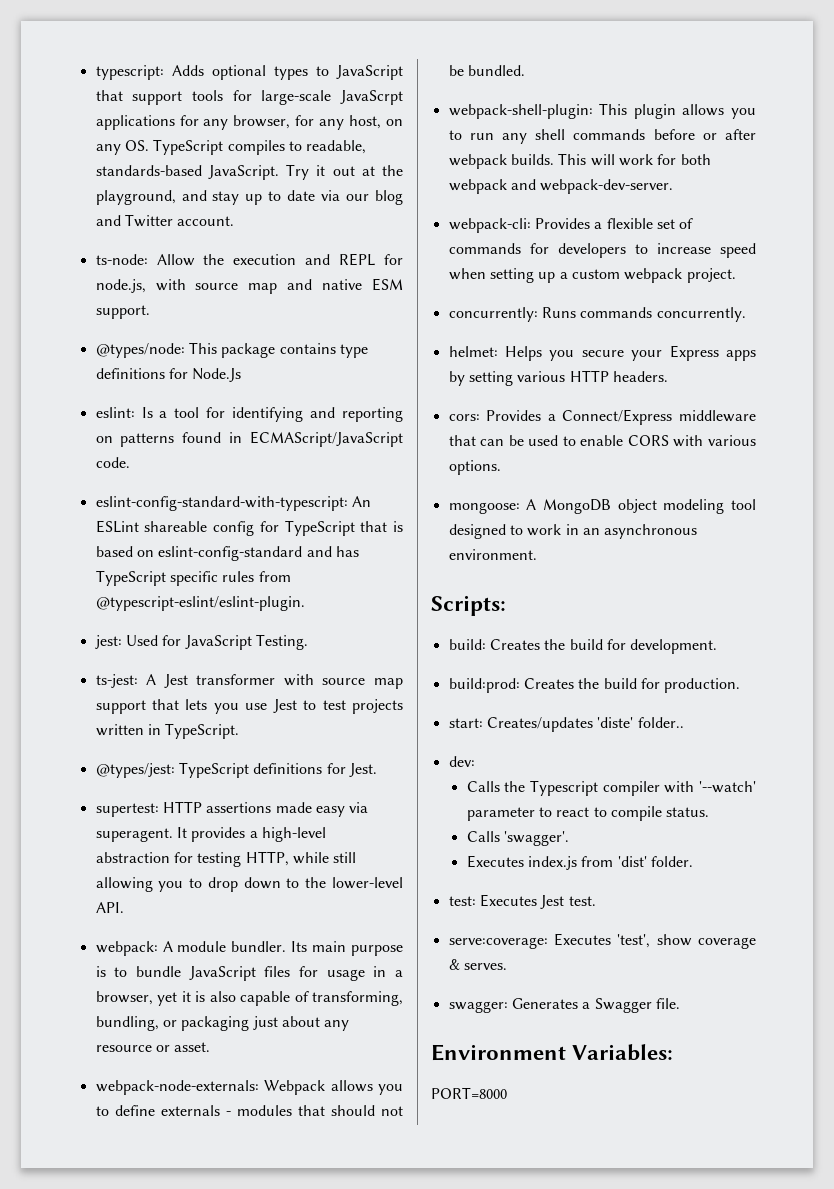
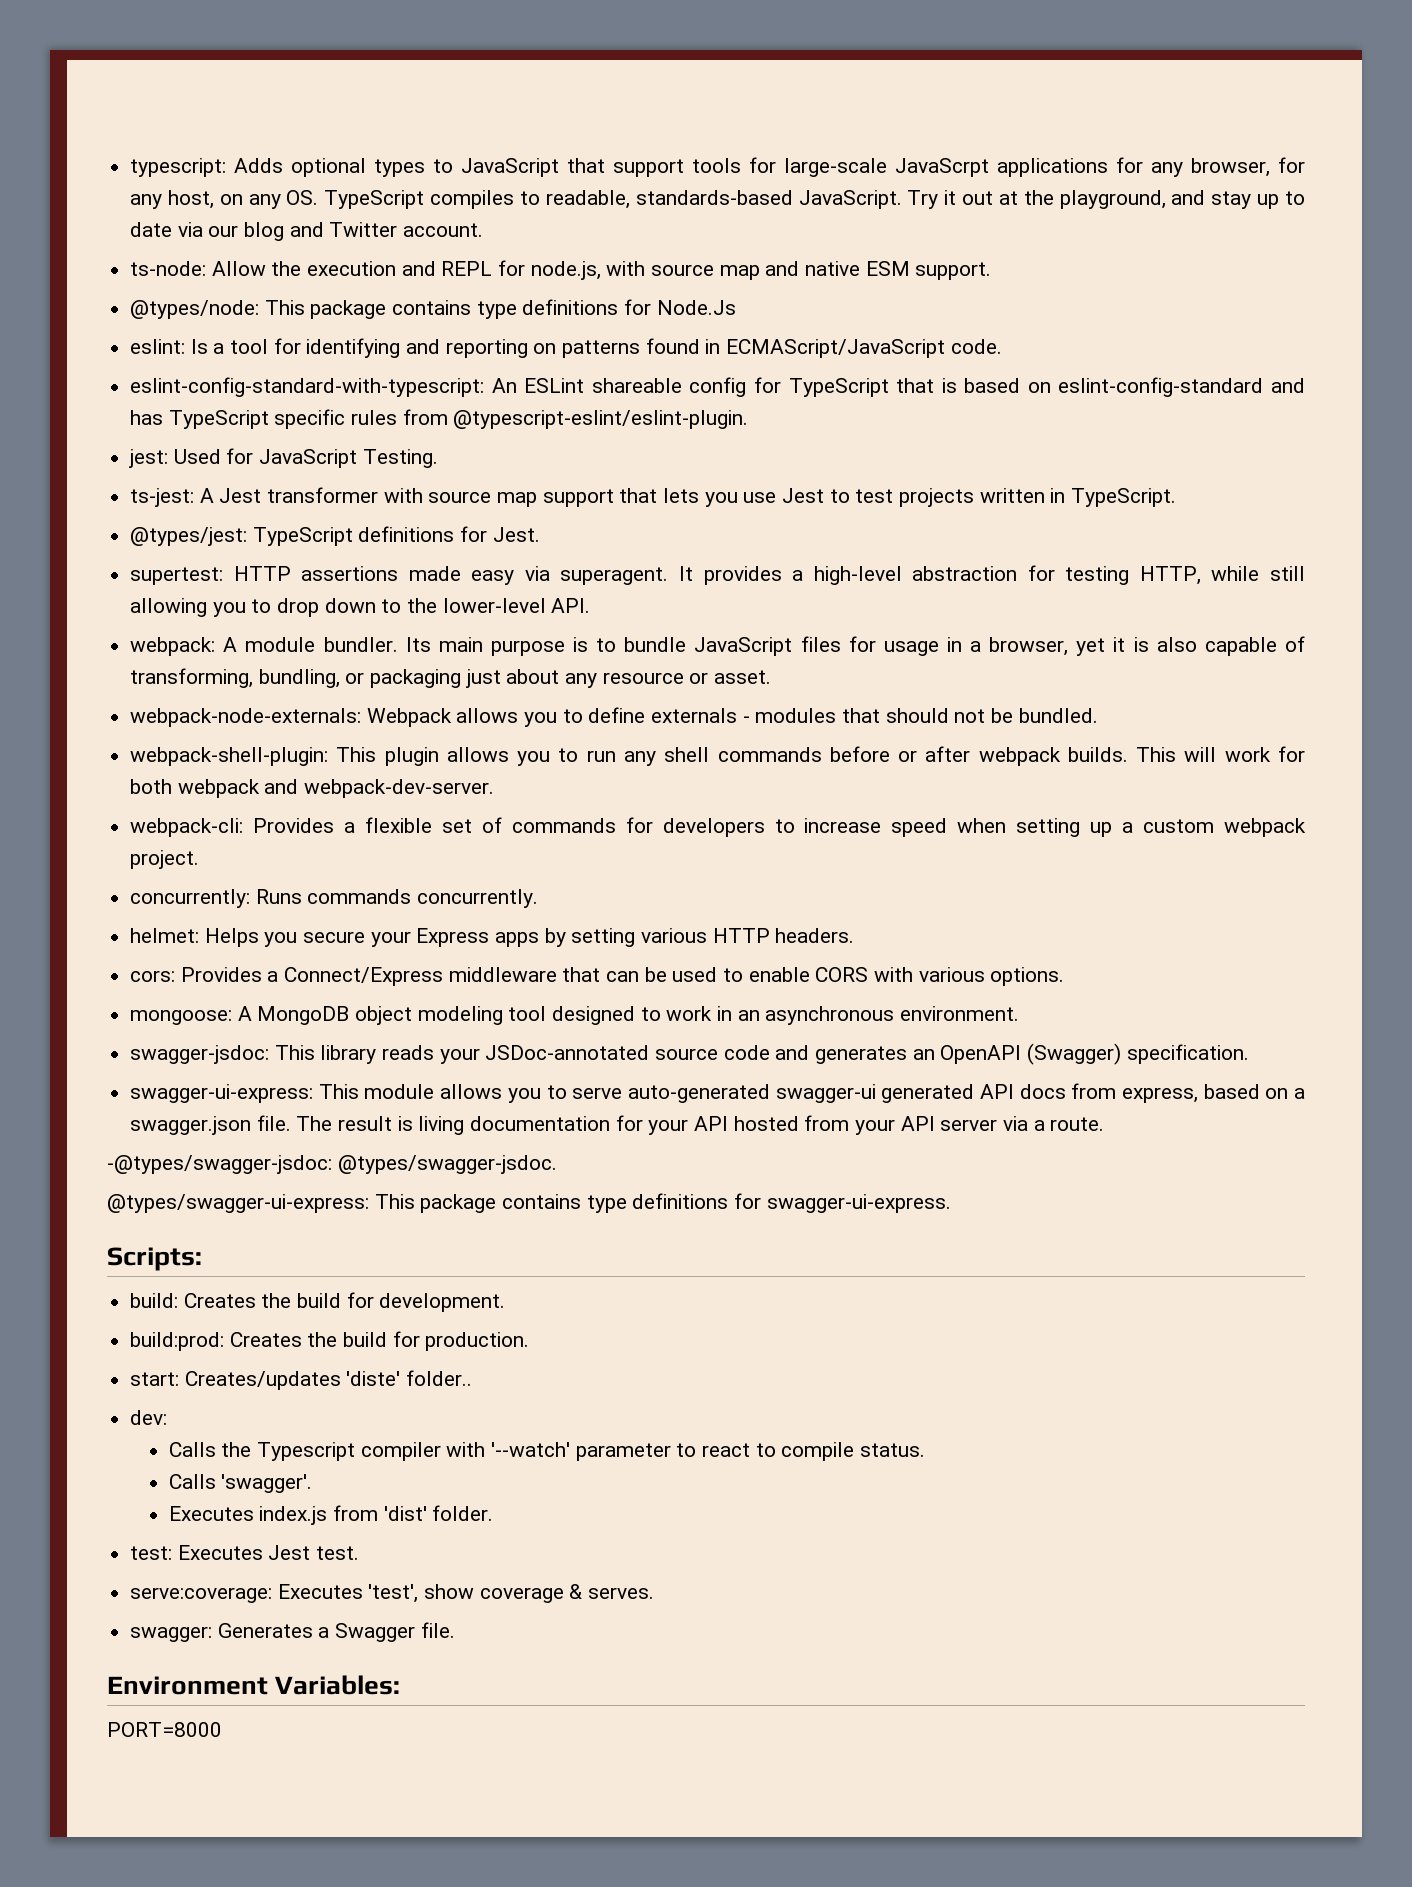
(537, 554) none -> [130,1043,1249,1065] [130,1083,1305,1103] [130,1115,1105,1135] [107,1155,557,1174] [107,1193,951,1213] // swagger-jsdoc: This library reads your JSDoc-annotated source code and generates an OpenAPI (Swagger) specification. // swagger-ui-express: This module allows you to serve auto-generated swagger-ui generated API docs from express, based on a swagger.json file. The result is living documentation for your API hosted from your API server via a route. // -@types/swagger-jsdoc: @types/swagger-jsdoc. // @types/swagger-ui-express: This package contains type definitions for swagger-ui-express.

